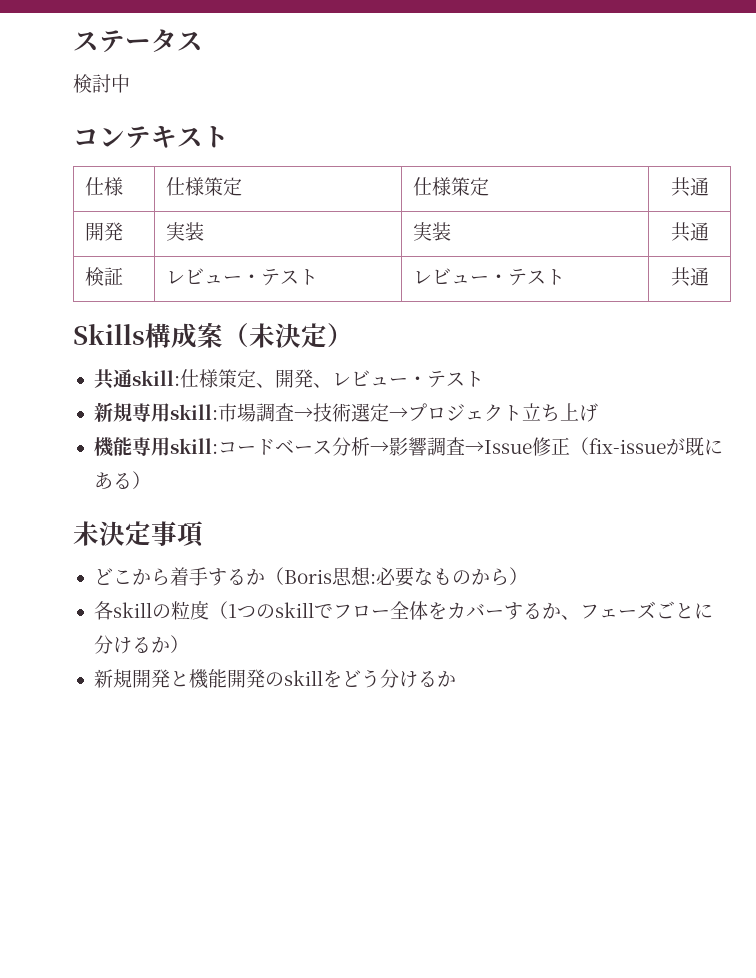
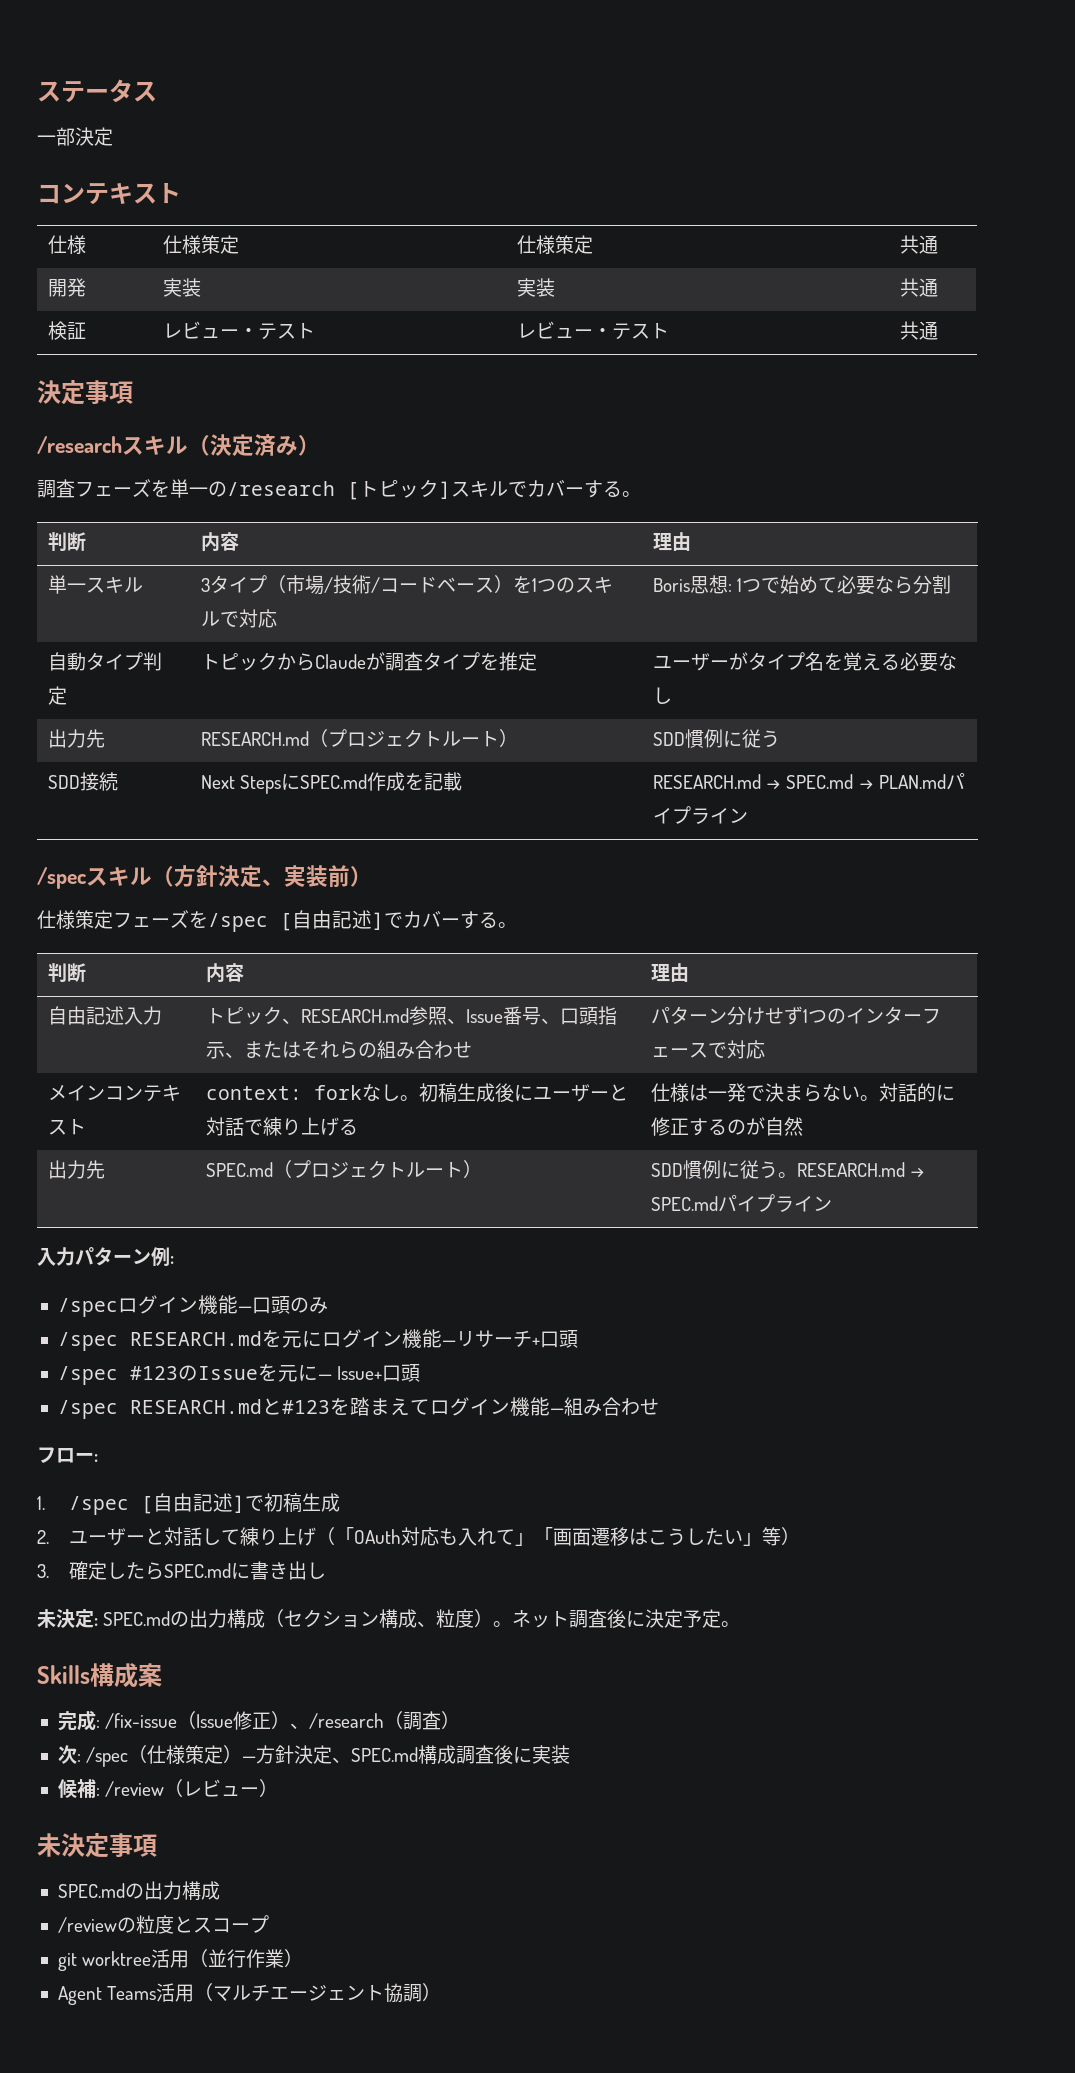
[73,74,130,93] 検討中 -> [37,127,113,146] 一部決定
[73,323,353,348] [93,369,484,389] [93,402,598,422] [93,437,723,457] [93,471,151,489] [73,521,204,547] [93,566,528,587] [93,601,713,620] [93,635,189,654] [93,669,456,689] Skills構成案（未決定） // 共通skill:仕様策定、開発、レビュー・テスト // 新規専用skill:市場調査→技術選定→プロジェクト立ち上げ // 機能専用skill:コードベース分析→影響調査→Issue修正（fix-issueが既にある） // 未決定事項 // どこから着手するか（Boris思想:必要なものから） // 各skillの粒度（1つのskillでフロー全体をカバーするか、フェーズごとに分けるか） // 新規開発と機能開発のskillをどう分けるか -> [37,380,133,405] [37,434,320,457] [37,479,641,500] [48,532,87,552] [201,532,240,552] [653,532,692,551] [48,575,144,594] [201,575,614,595] [201,609,278,628] [653,575,952,595] [48,652,163,671] [48,686,68,705] [201,652,538,671] [653,652,958,672] [653,687,673,704] [48,729,106,748] [201,729,519,748] [653,729,781,748] [48,772,119,791] [201,772,463,794] [653,773,965,790] [653,806,749,824] [37,865,372,889] [37,910,517,932] [48,963,87,983] [206,963,245,983] [651,963,690,982] [48,1006,163,1025] [206,1006,618,1025] [206,1040,473,1059] [651,1006,942,1025] [651,1040,766,1059] [48,1085,182,1102] [48,1119,87,1135] [206,1083,629,1103] [206,1117,359,1136] [651,1083,956,1102] [651,1117,804,1136] [48,1160,106,1179] [206,1160,483,1179] [651,1160,926,1179] [651,1194,833,1212] [37,1247,174,1266] [57,1295,328,1317] [57,1329,578,1351] [57,1364,421,1385] [57,1397,659,1419] [37,1447,98,1463] [37,1493,340,1515] [37,1527,800,1546] [37,1561,326,1580] [37,1609,741,1628] [37,1663,162,1688] [57,1710,461,1731] [57,1745,571,1767] [57,1779,279,1798] [37,1833,157,1858] [57,1881,220,1900] [57,1915,269,1934] [57,1949,304,1971] [57,1983,442,2005] 決定事項 // /researchスキル（決定済み） // 調査フェーズを単一の/research [トピック]スキルでカバーする。 // 判断 | 内容 | 理由 // 単一スキル | 3タイプ（市場/技術/コードベース）を1つのスキルで対応 | Boris思想: 1つで始めて必要なら分割 // 自動タイプ判定 | トピックからClaudeが調査タイプを推定 | ユーザーがタイプ名を覚える必要なし // 出力先 | RESEARCH.md（プロジェクトルート） | SDD慣例に従う // SDD接続 | Next StepsにSPEC.md作成を記載 | RESEARCH.md → SPEC.md → PLAN.mdパイプライン // /specスキル（方針決定、実装前） // 仕様策定フェーズを/spec [自由記述]でカバーする。 // 判断 | 内容 | 理由 // 自由記述入力 | トピック、RESEARCH.md参照、Issue番号、口頭指示、またはそれらの組み合わせ | パターン分けせず1つのインターフェースで対応 // メインコンテキスト | context: forkなし。初稿生成後にユーザーと対話で練り上げる | 仕様は一発で決まらない。対話的に修正するのが自然 // 出力先 | SPEC.md（プロジェクトルート） | SDD慣例に従う。RESEARCH.md → SPEC.mdパイプライン // 入力パターン例: // /specログイン機能—口頭のみ // /spec RESEARCH.mdを元にログイン機能—リサーチ+口頭 // /spec #123のIssueを元に— Issue+口頭 // /spec RESEARCH.mdと#123を踏まえてログイン機能—組み合わせ // フロー: // 1. /spec [自由記述]で初稿生成 // 2.ユーザーと対話して練り上げ（「OAuth対応も入れて」「画面遷移はこうしたい」等） // 3.確定したらSPEC.mdに書き出し // 未決定: SPEC.mdの出力構成（セクション構成、粒度）。ネット調査後に決定予定。 // Skills構成案 // 完成: /fix-issue（Issue修正）、/research（調査） // 次: /spec（仕様策定）—方針決定、SPEC.md構成調査後に実装 // 候補: /review（レビュー） // 未決定事項 // SPEC.mdの出力構成 // /reviewの粒度とスコープ // git worktree活用（並行作業） // Agent Teams活用（マルチエージェント協調）

